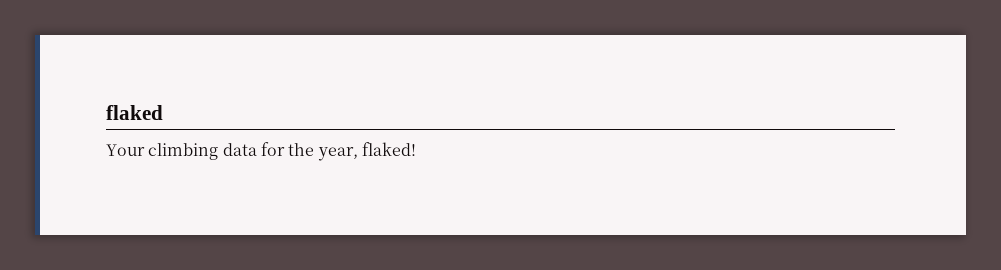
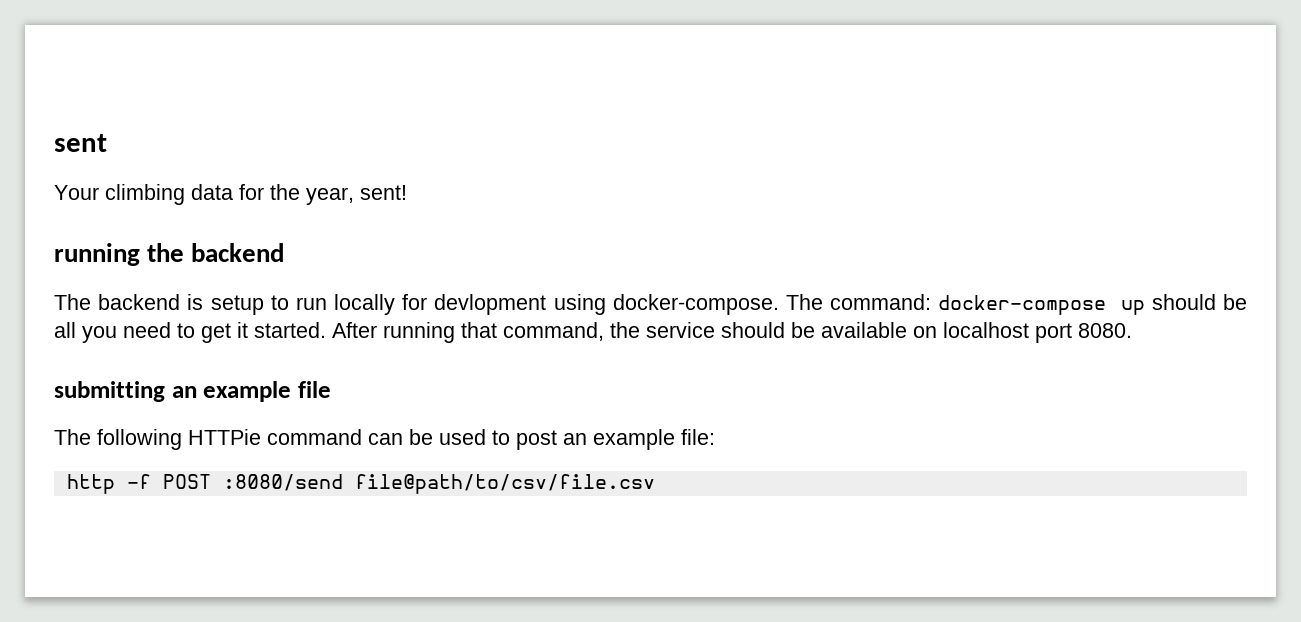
[106,105,163,120] flaked -> [54,134,107,152] sent
[361,142,416,156] flaked! -> [360,185,407,200] [54,243,285,266] [54,294,1247,315] [54,322,1132,343] [54,381,331,402] [54,429,715,450] [66,474,655,494] sent! // running the backend // The backend is setup to run locally for devlopment using docker-compose. The command: docker-compose up should be all you need to get it started. After running that command, the service should be available on localhost port 8080. // submitting an example file // The following HTTPie command can be used to post an example file: // http -f POST :8080/send file@path/to/csv/file.csv

